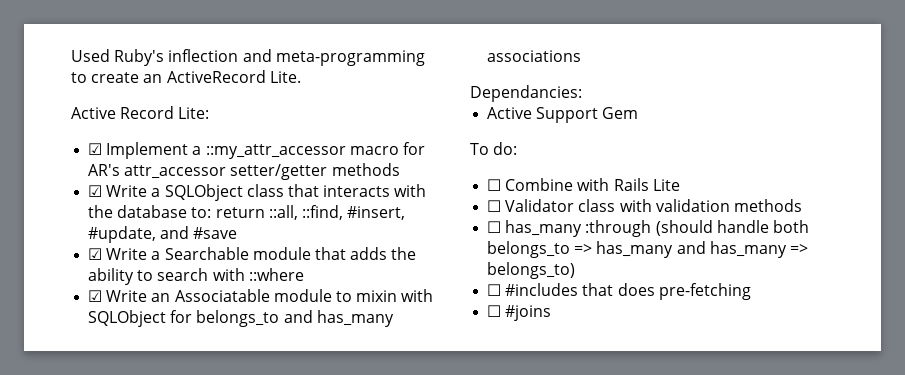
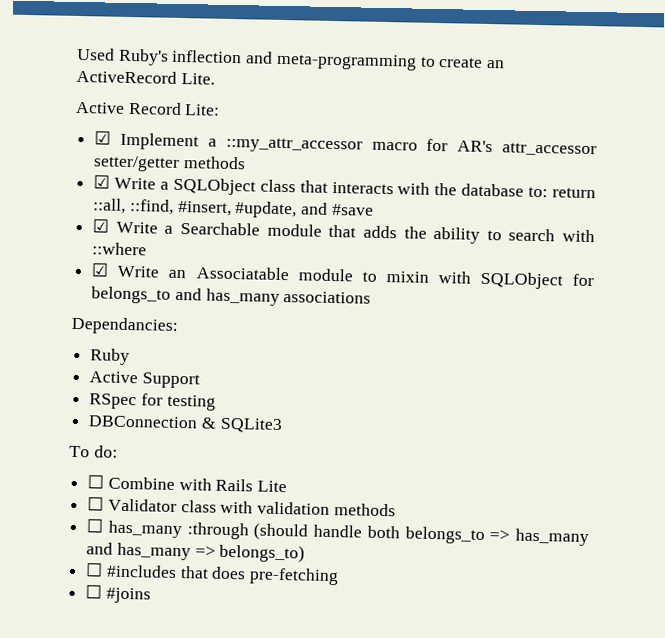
(582, 93) none -> [90,348,131,366] // Ruby
[602,107,639,119] Gem -> [89,393,216,411] [88,415,283,434] // RSpec for testing // DBConnection & SQLite3

